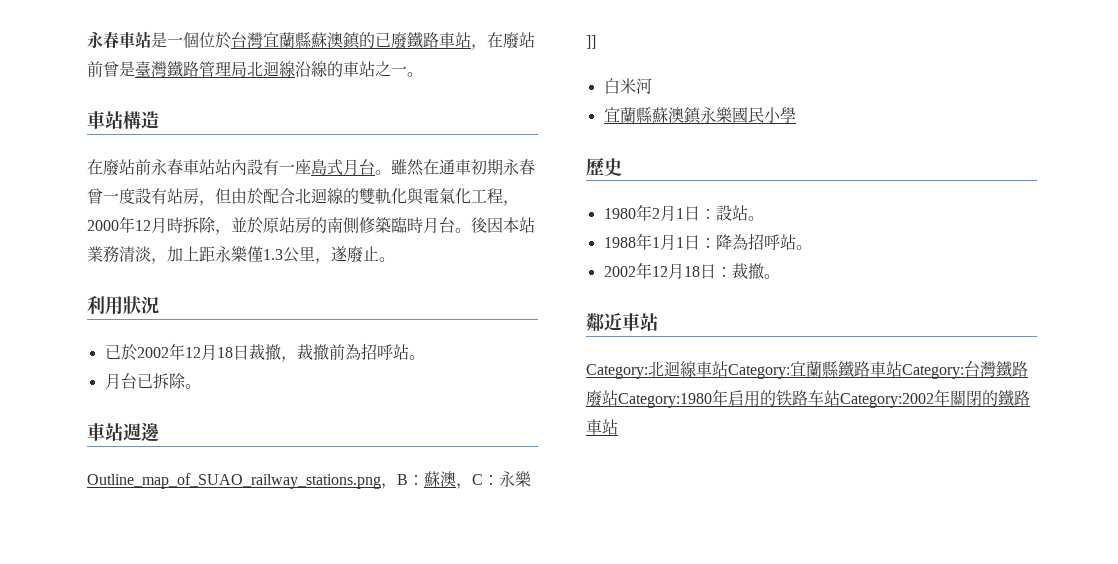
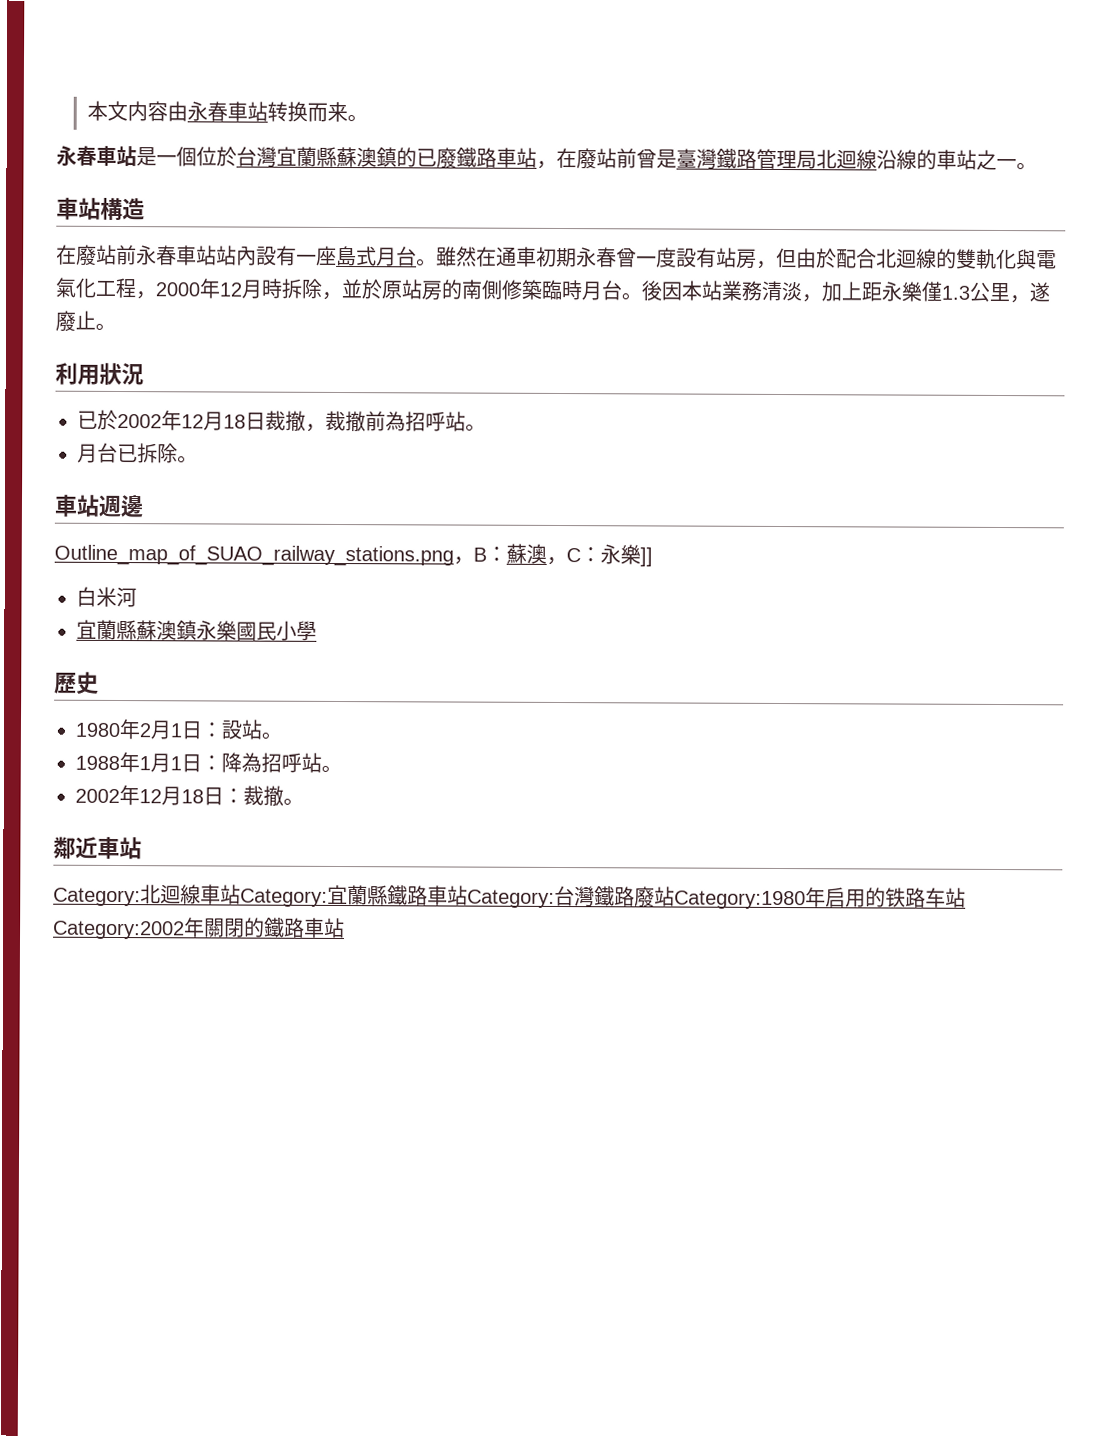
(87, 39) none -> [87,100,369,123] 本文内容由永春車站转换而来。 //

